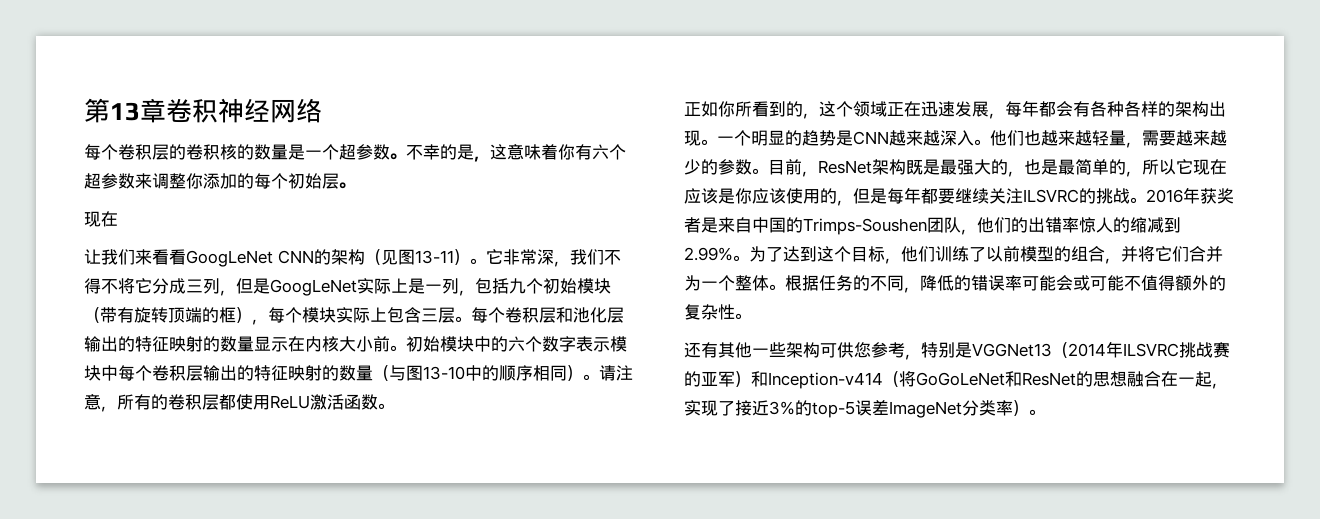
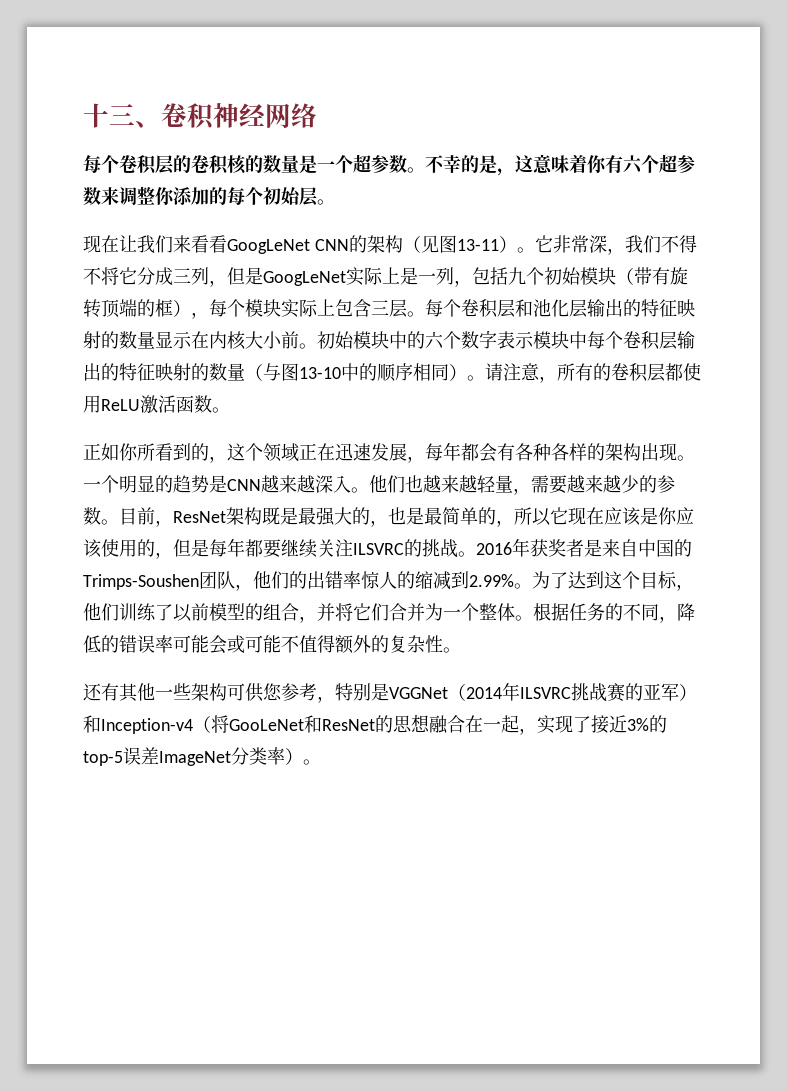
[84,98,166,123] 第13章 -> [83,103,161,128] 十三、
(118, 219) // -> (119, 244) none
[972,343,1052,357] VGGNet13 -> [389,687,448,699] VGGNet
[768,371,1005,389] Inception-v414（将GoGoLeNet -> [101,715,304,734] Inception-v4（将GooLeNet

